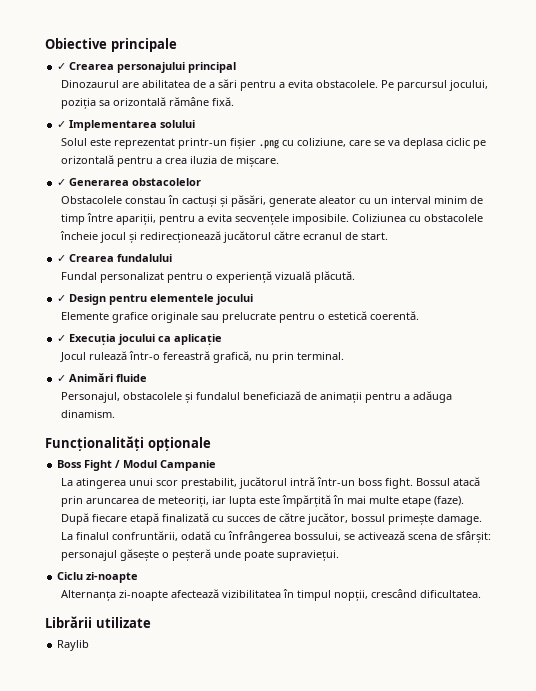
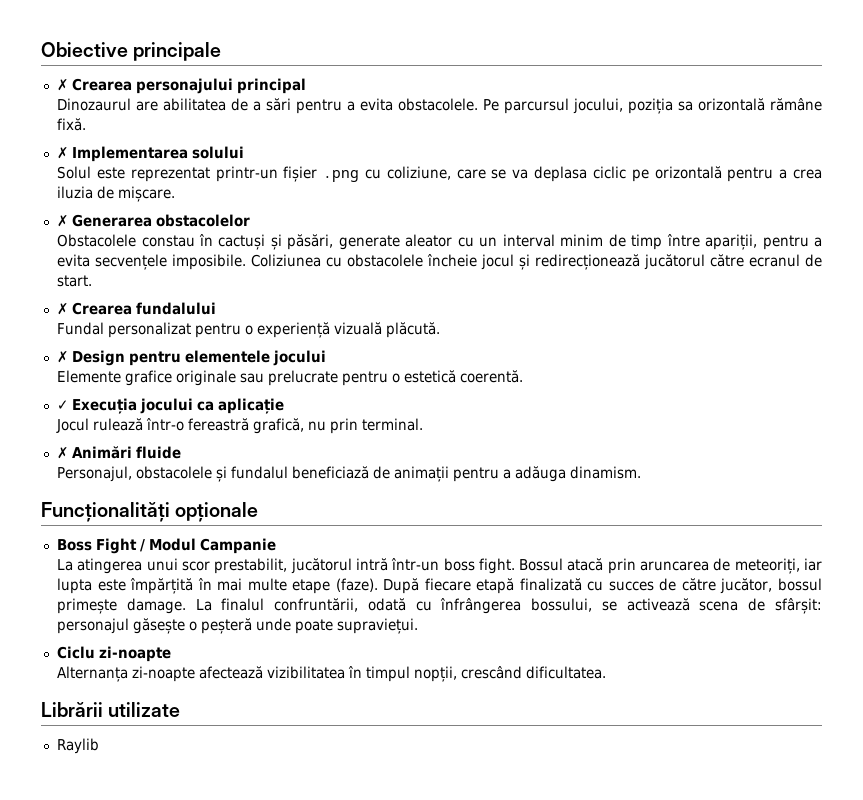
[57,63,67,70] ✓ -> [56,79,68,91] ✗
[57,121,67,128] ✓ -> [56,147,68,159] ✗
[57,179,67,186] ✓ -> [56,215,68,227] ✗
[57,255,67,262] ✓ -> [56,303,68,315] ✗
[57,295,67,302] ✓ -> [56,351,68,363] ✗
[57,375,67,382] ✓ -> [56,447,68,459] ✗

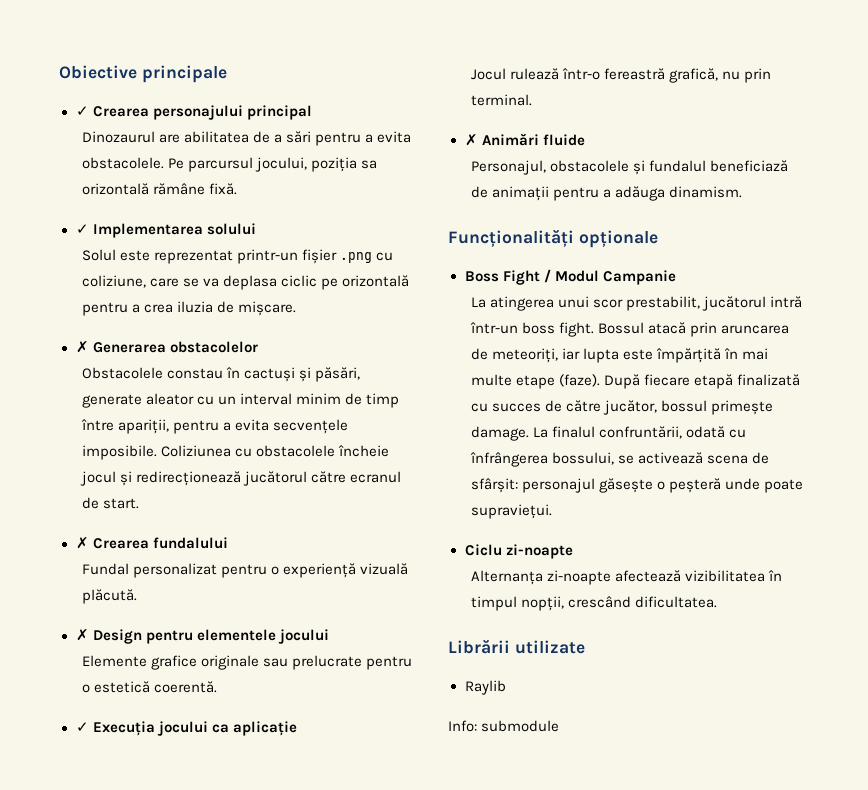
[56,79,68,91] ✗ -> [75,106,89,116] ✓
[56,147,68,159] ✗ -> [75,224,89,234] ✓
(99, 746) none -> [448,720,560,732] // Info: submodule

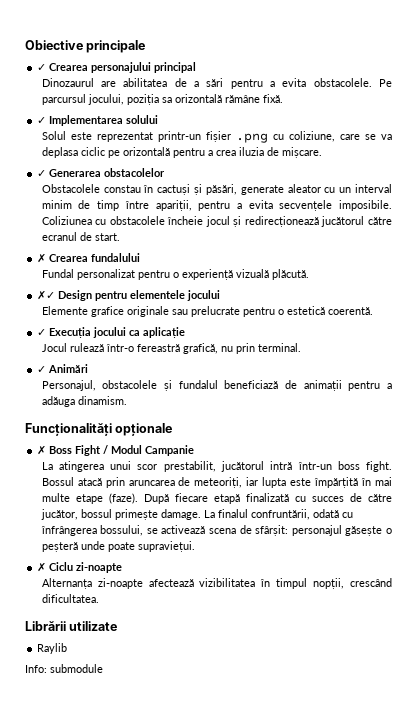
[75,341,89,353] ✗ -> [37,170,47,177] ✓
[75,629,89,641] ✗ -> [37,290,56,300] ✗✓
[464,134,478,146] ✗ -> [37,366,47,373] ✓
[542,134,585,146] fluide -> (89, 368) none
(658, 239) none -> [37,445,47,455] ✗
(553, 511) none -> [37,562,47,572] ✗

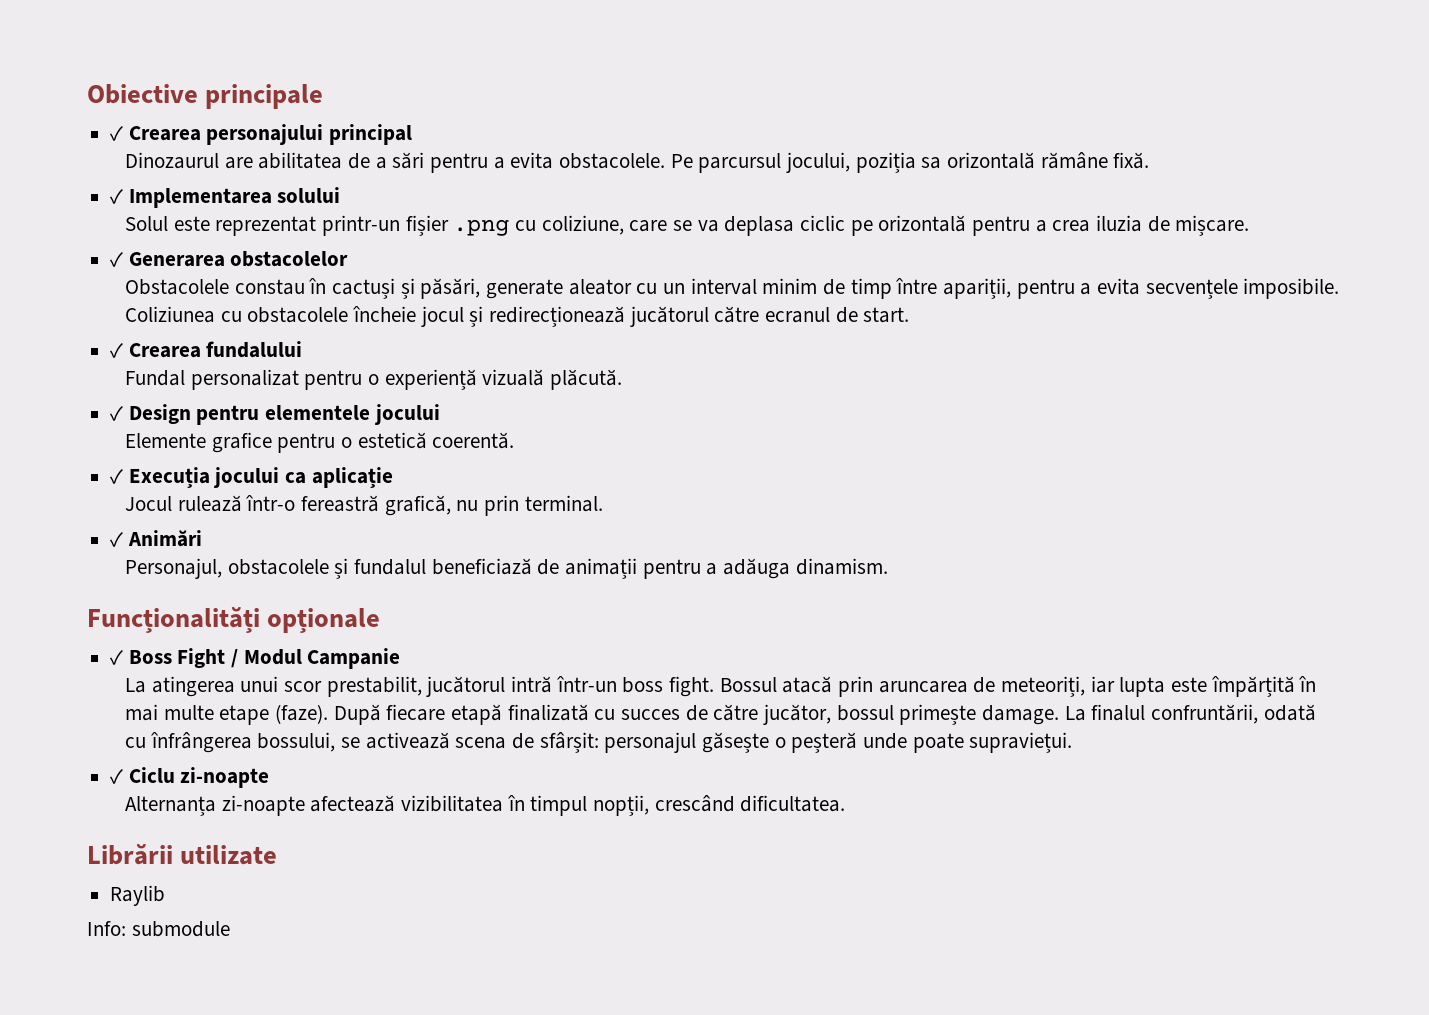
[37,253,47,263] ✗ -> [110,343,124,358] ✓
[37,290,56,300] ✗✓ -> [110,406,124,421] ✓
[126,306,240,317] originale sau prelucrate -> (272, 442) none
[37,445,47,455] ✗ -> [110,650,124,665] ✓
[37,562,47,572] ✗ -> [110,769,124,784] ✓

